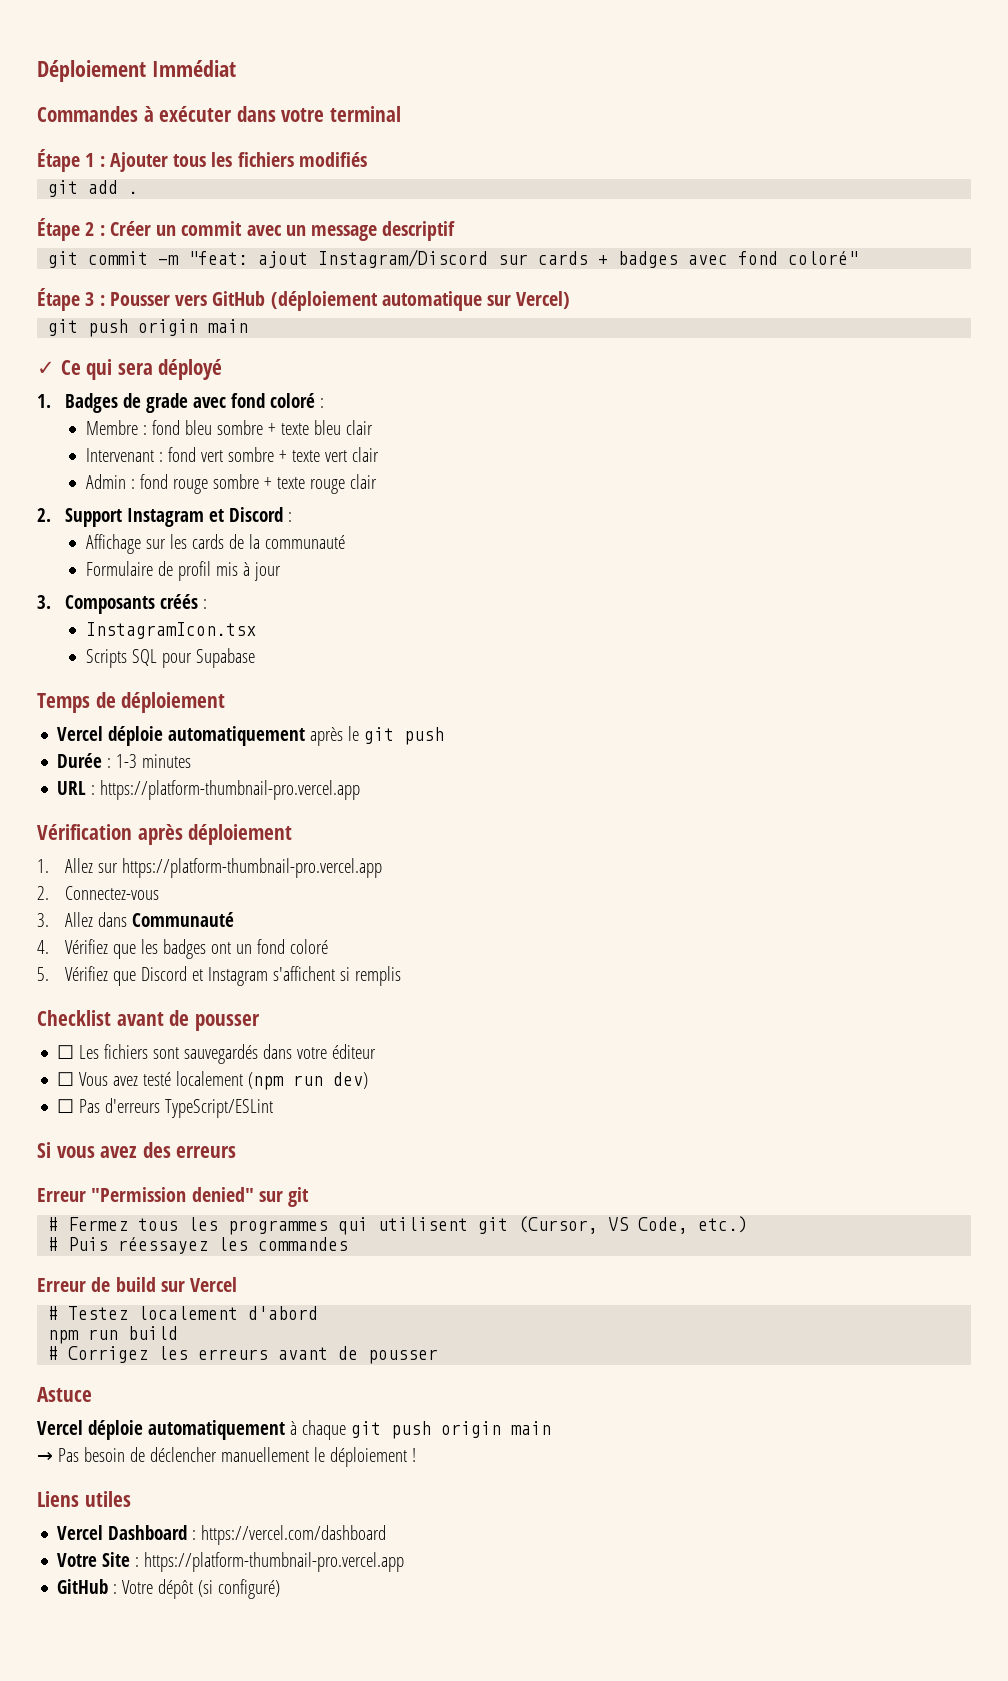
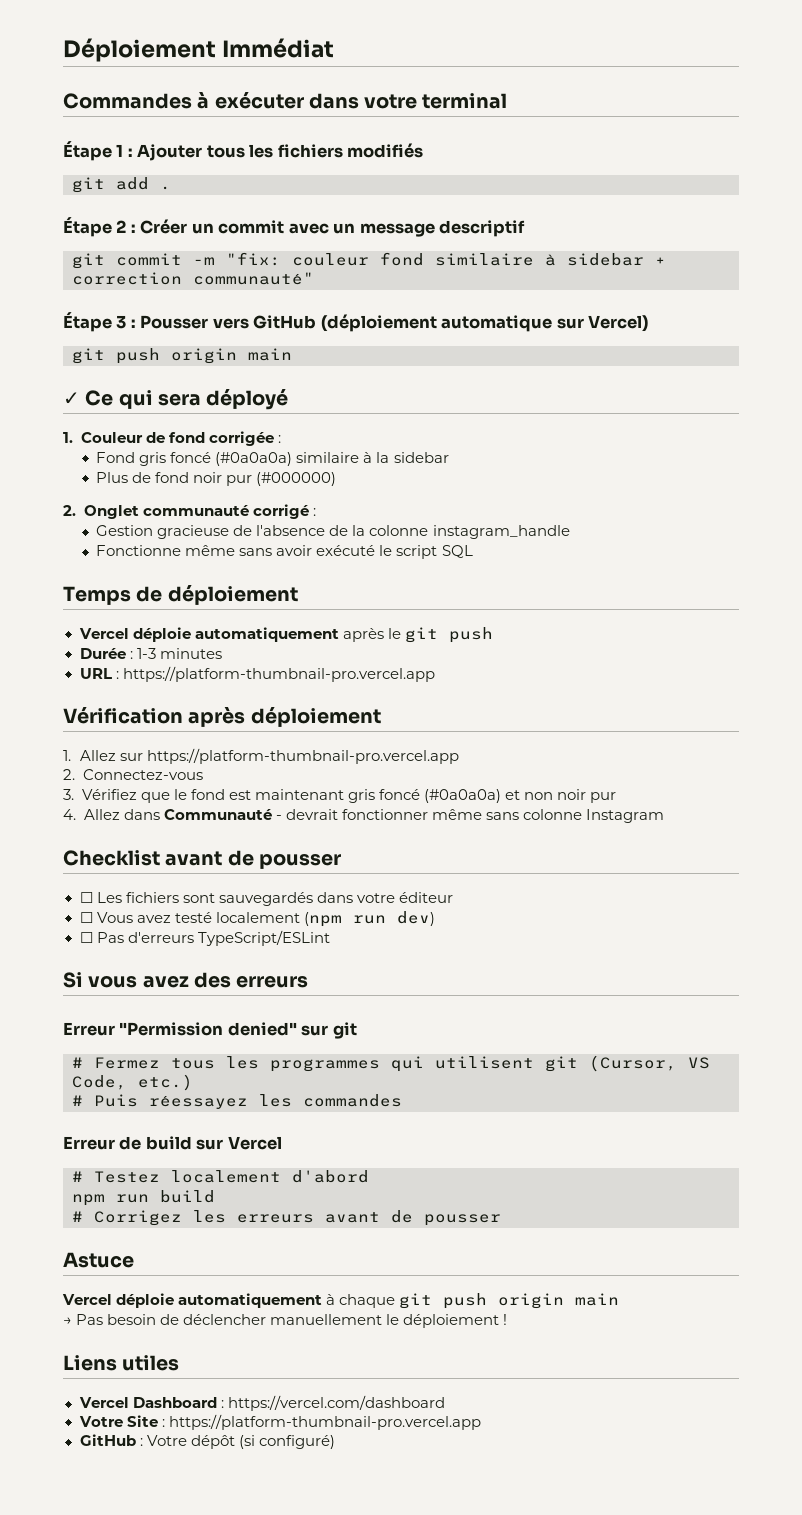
[188,249,859,268] "feat: ajout Instagram/Discord sur cards + badges avec fond coloré" -> [226,252,666,266] [72,272,314,285] "fix: couleur fond similaire à sidebar + correction communauté"
[65,393,325,413] [85,420,373,435] [85,447,379,462] [85,474,377,494] [37,507,293,527] [85,534,345,554] [85,561,281,581] [37,594,208,614] [85,622,256,639] [85,649,127,668] Badges de grade avec fond coloré : // Membre : fond bleu sombre + texte bleu clair // Intervenant : fond vert sombre + texte vert clair // Admin : fond rouge sombre + texte rouge clair // 2. Support Instagram et Discord : // Affichage sur les cards de la communauté // Formulaire de profil mis à jour // 3. Composants créés : // InstagramIcon.tsx // Scripts -> [80,431,281,446] [96,452,449,466] [96,472,337,486] [63,504,316,519] [96,525,570,539] [96,545,438,559] Couleur de fond corrigée : // Fond gris foncé (#0a0a0a) similaire à la sidebar // Plus de fond noir pur (#000000) // 2. Onglet communauté corrigé : // Gestion gracieuse de l'absence de la colonne instagram_handle // Fonctionne même sans avoir exécuté le script
[161,648,255,668] pour Supabase -> (473, 551) none
[65,912,235,927] [37,939,329,959] [37,966,402,986] Allez dans Communauté // 4. Vérifiez que les badges ont un fond coloré // 5. Vérifiez que Discord et Instagram s'affichent si remplis -> [81,789,617,803] [63,809,664,823] Vérifiez que le fond est maintenant gris foncé (#0a0a0a) et non noir pur // 4. Allez dans Communauté - devrait fonctionner même sans colonne Instagram

